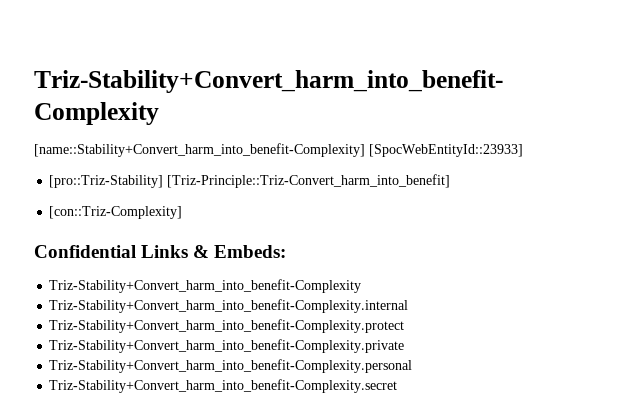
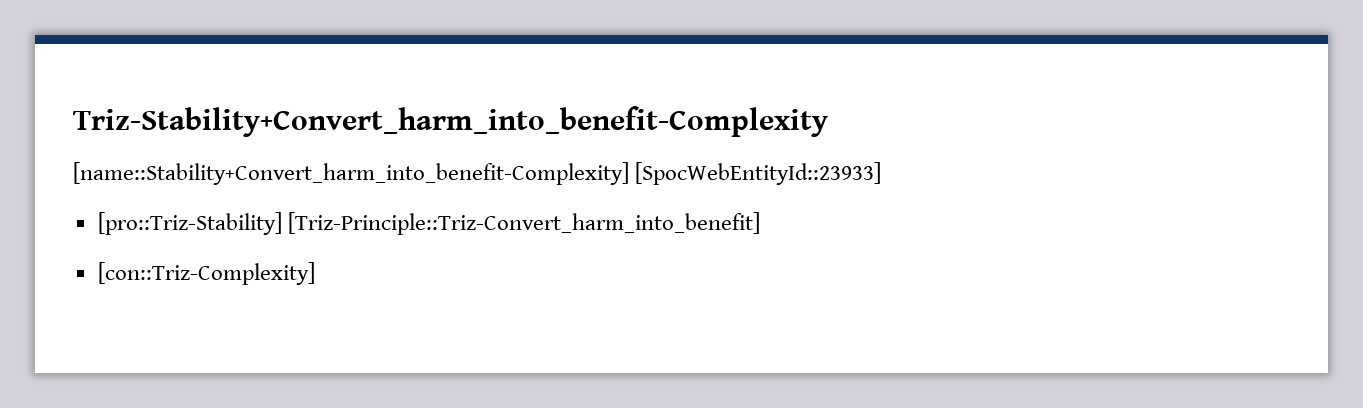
[34,245,287,258] [49,279,362,293] [49,299,409,313] [49,319,405,333] [49,339,405,353] [49,359,413,373] [49,379,398,393] // Confidential Links & Embeds: // Triz-Stability+Convert_harm_into_benefit-Complexity // Triz-Stability+Convert_harm_into_benefit-Complexity.internal // Triz-Stability+Convert_harm_into_benefit-Complexity.protect // Triz-Stability+Convert_harm_into_benefit-Complexity.private // Triz-Stability+Convert_harm_into_benefit-Complexity.personal // Triz-Stability+Convert_harm_into_benefit-Complexity.secret -> (315, 273) none

